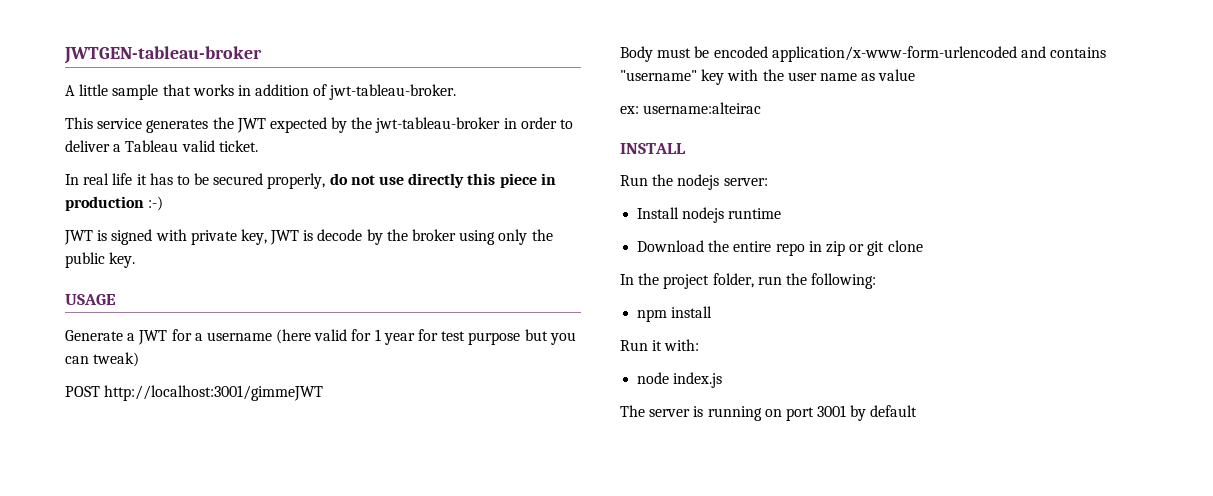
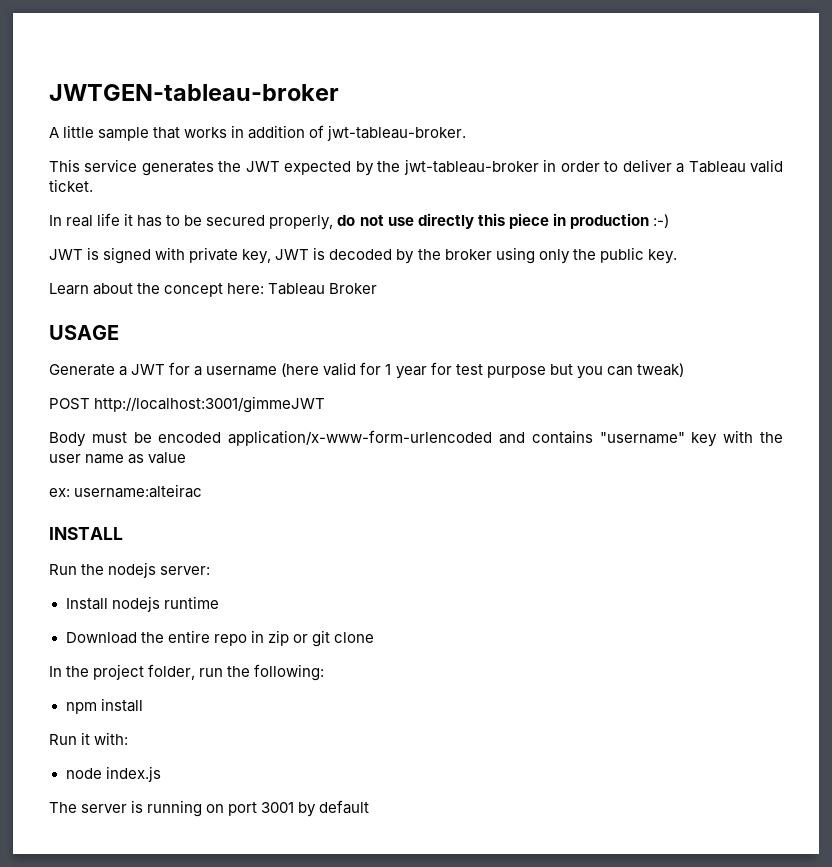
[317,229,363,241] decode -> [329,249,393,260] decoded
(136, 260) none -> [49,283,378,297] // Learn about the concept here: Tableau Broker

